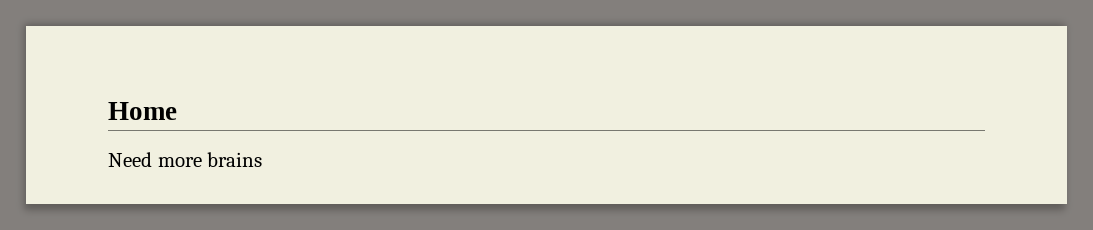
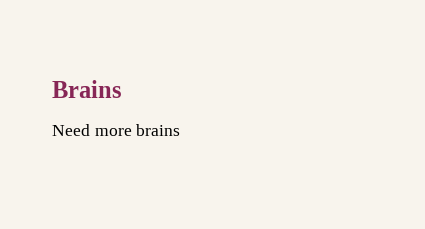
[108,102,177,120] Home -> [52,80,122,98] Brains

